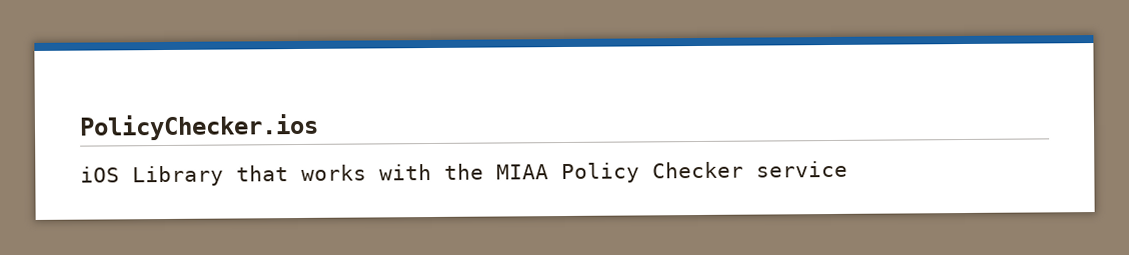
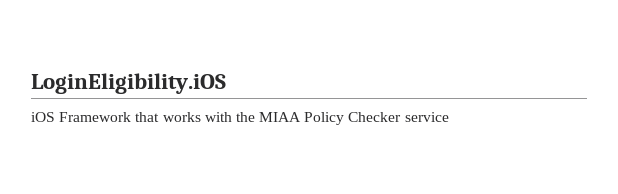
[79,113,319,141] PolicyChecker.ios -> [31,73,226,94] LoginEligibility.iOS
[132,165,224,187] Library -> [59,112,132,122] Framework

